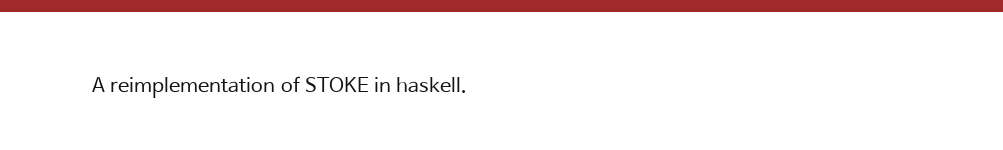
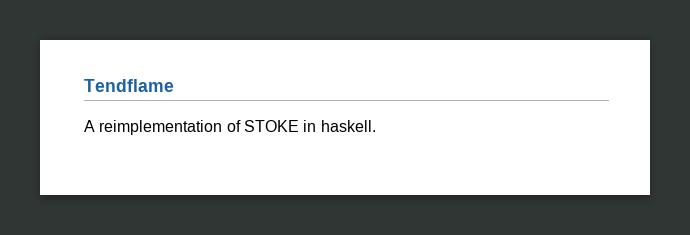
(92, 84) none -> [84,79,174,92] Tendflame //

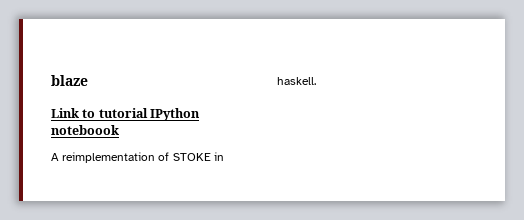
[84,79,174,92] Tendflame -> [51,75,88,86] [51,108,201,121] [51,125,119,135] blaze // Link to tutorial IPython noteboook

